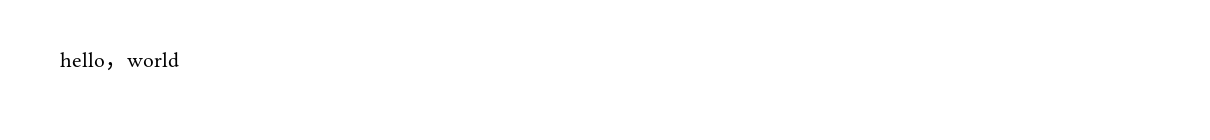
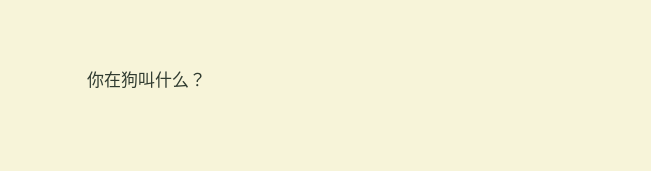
[60,52,179,71] hello，world -> [87,71,206,89] 你在狗叫什么？

